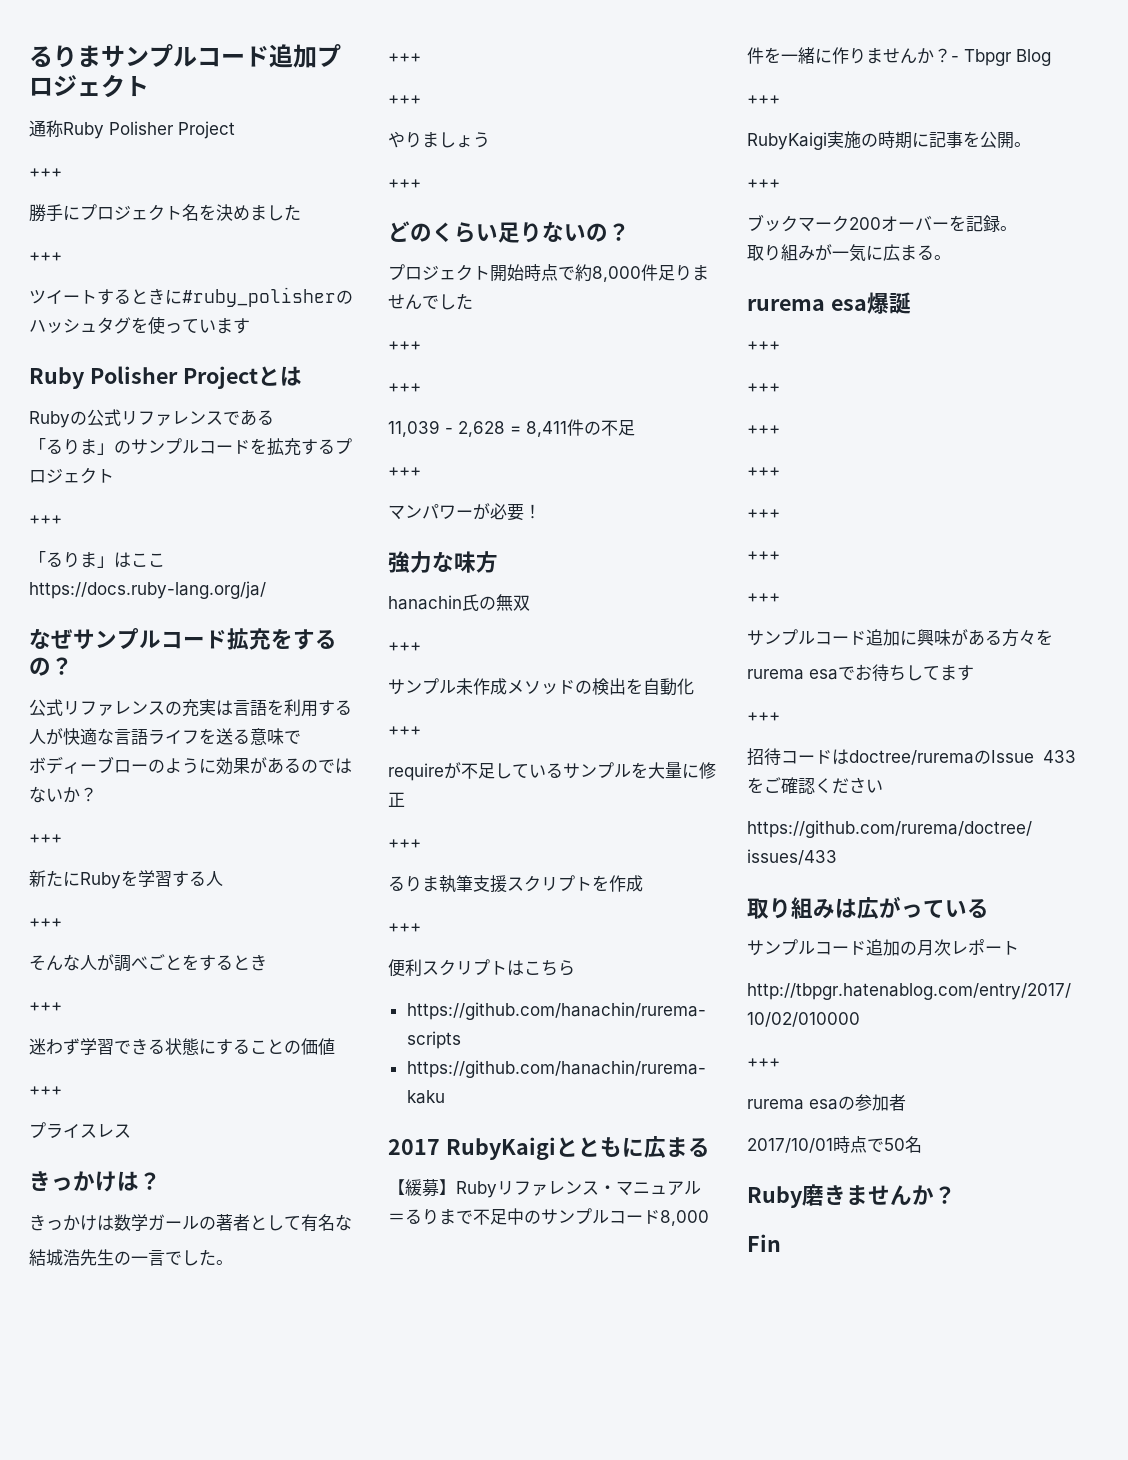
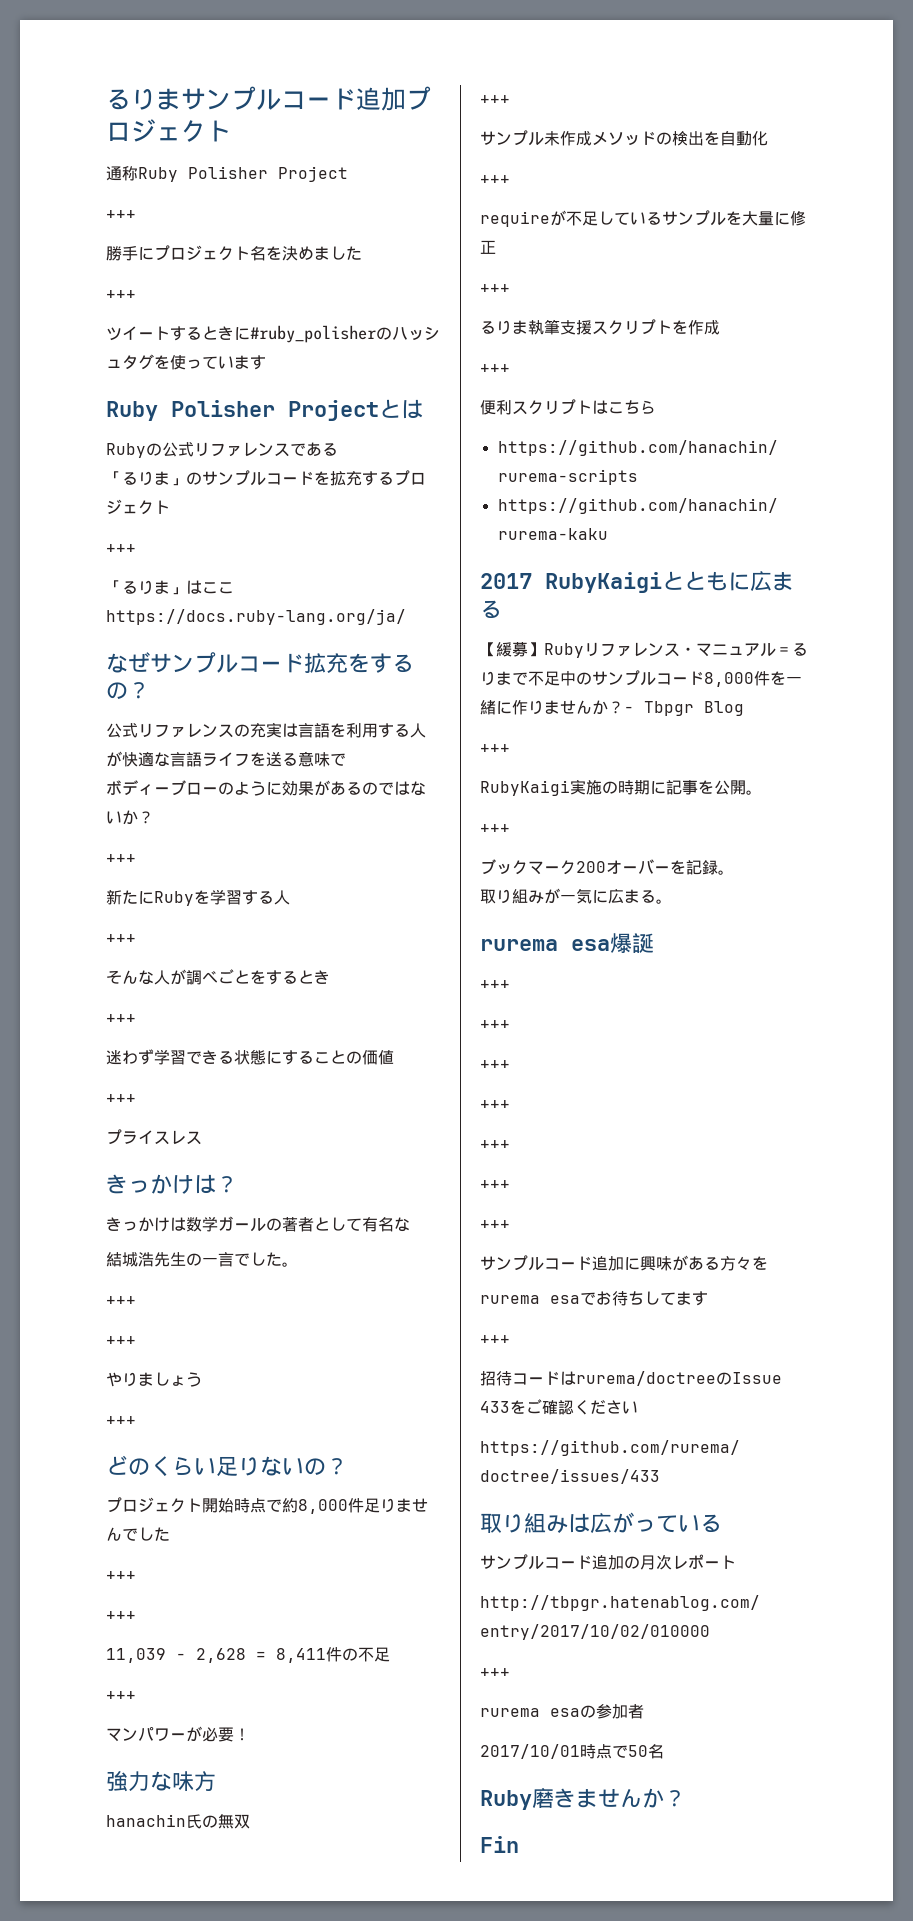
[849,750,974,765] doctree/rurema -> [576,1371,716,1386] rurema/doctree

